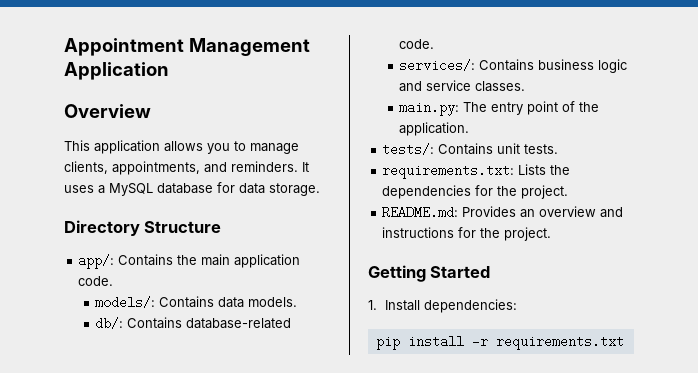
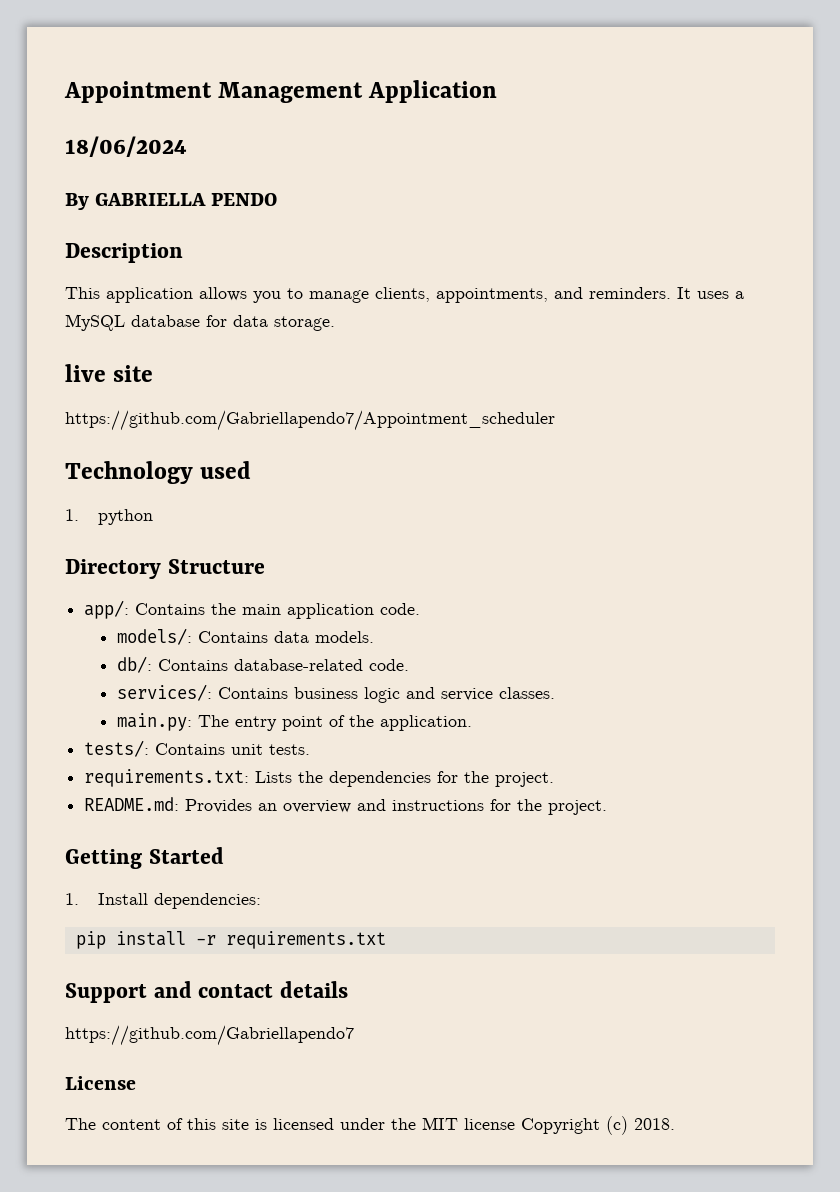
[64,104,151,118] Overview -> [65,136,187,157] [65,193,278,210] [65,243,183,263] 18/06/2024 // By GABRIELLA PENDO // Description
(320, 189) none -> [65,364,154,382] [65,410,555,431] [65,461,252,484] [65,509,153,525] // live site // https://github.com/Gabriellapendo7/Appointment_scheduler // Technology used // 1. python
(624, 342) none -> [65,981,348,1003] [65,1025,354,1046] [65,1076,136,1090] [65,1116,675,1135] // Support and contact details // https://github.com/Gabriellapendo7 // License // The content of this site is licensed under the MIT license Copyright (c) 2018.

